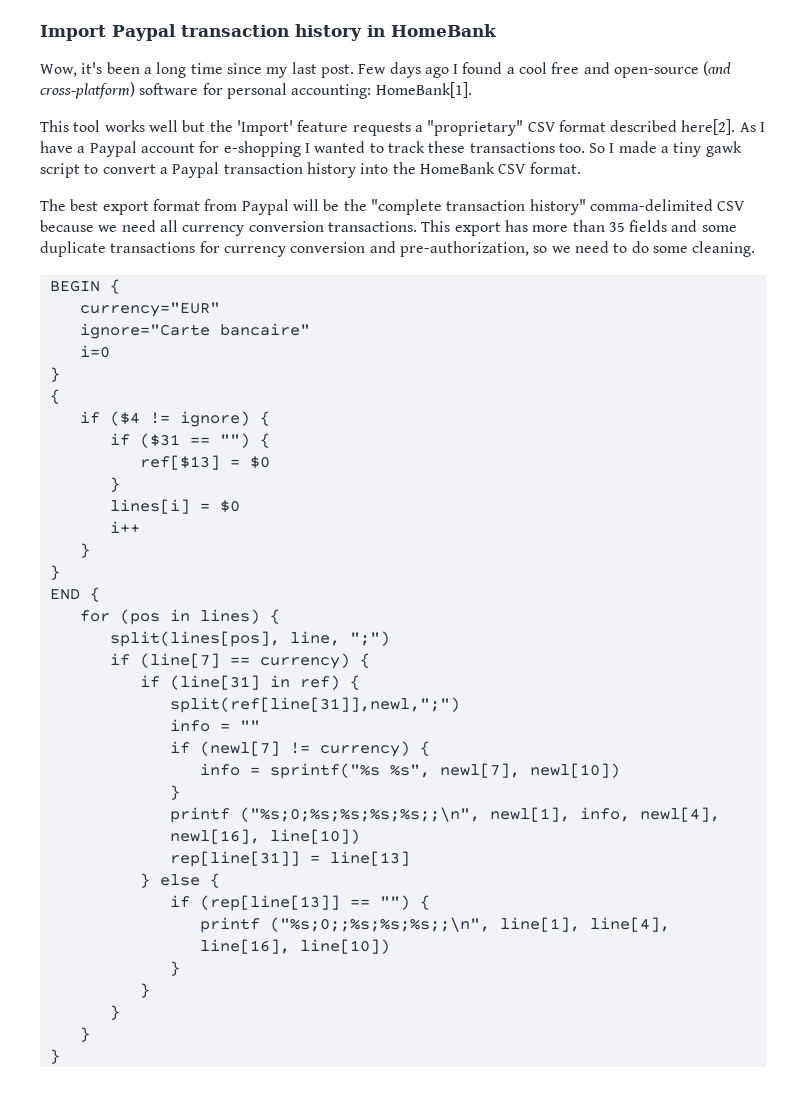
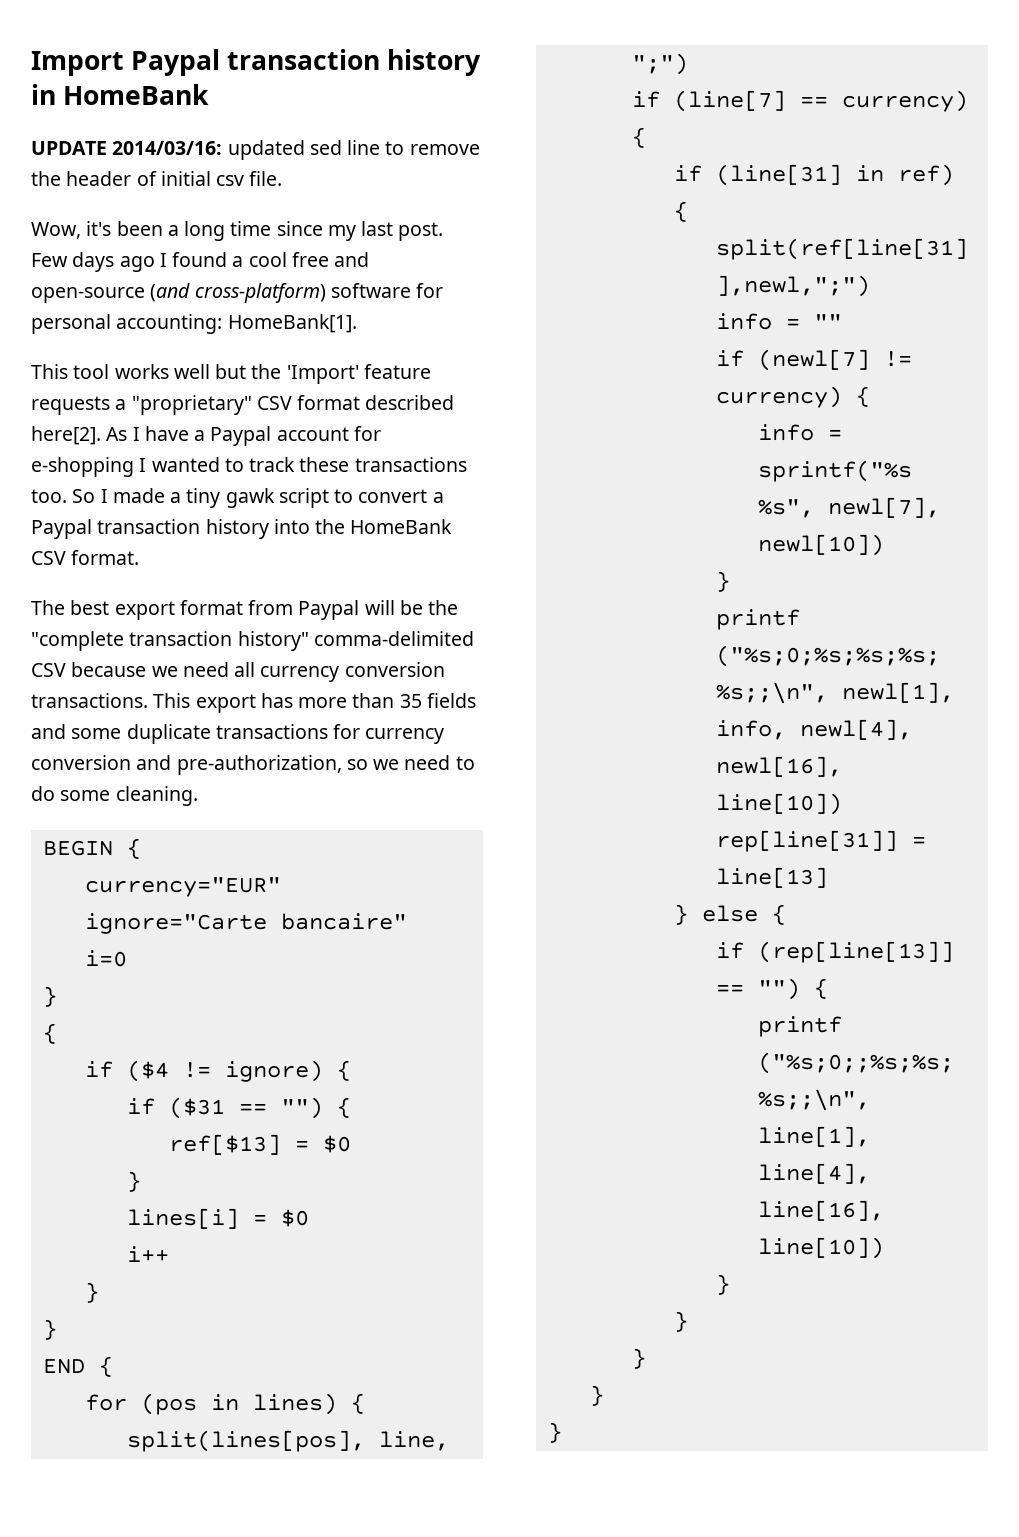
(497, 30) none -> [31,140,480,160] [31,171,283,186] // UPDATE 2014/03/16: updated sed line to remove the header of initial csv file.

